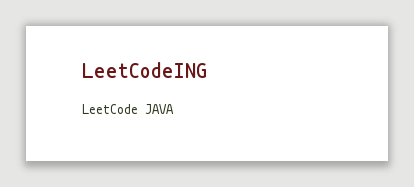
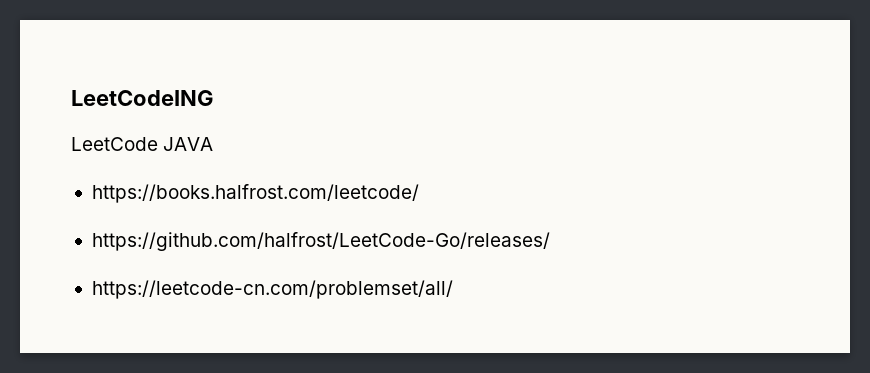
(174, 109) none -> [91,184,419,203] [91,232,550,251] [91,280,453,299] // https://books.halfrost.com/leetcode/ // https://github.com/halfrost/LeetCode-Go/releases/ // https://leetcode-cn.com/problemset/all/

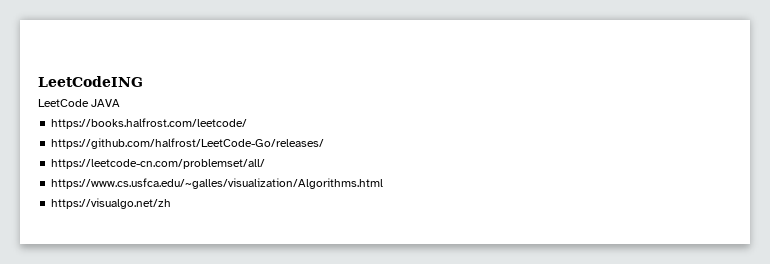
(453, 289) none -> [51,178,384,189] [51,198,172,209] // https://www.cs.usfca.edu/~galles/visualization/Algorithms.html // https://visualgo.net/zh

